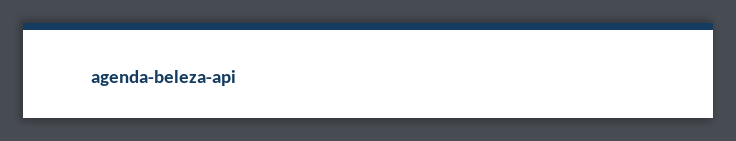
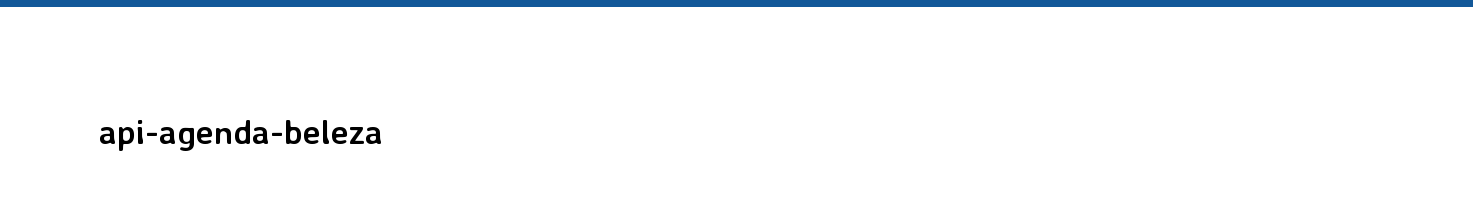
[91,70,236,86] agenda-beleza-api -> [99,120,383,151] api-agenda-beleza

